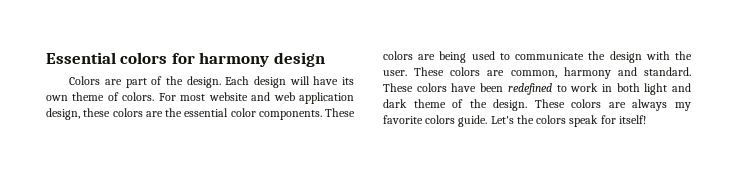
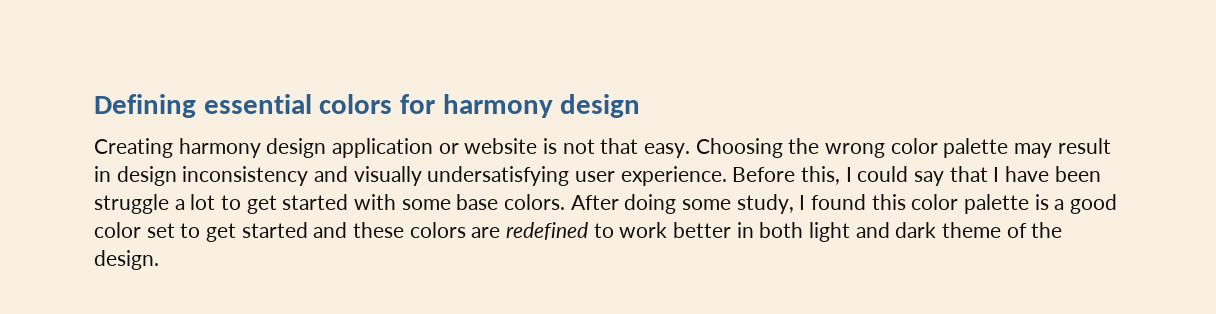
[46,52,116,64] Essential -> [94,94,312,118] Defining essential
[69,76,354,88] [46,92,354,104] [46,108,355,120] [383,51,692,63] [383,67,691,79] [383,83,504,92] Colors are part of the design. Each design will have its own theme of colors. For most website and web application design, these colors are the essential color components. These colors are being used to communicate the design with the user. These colors are common, harmony and standard. These colors have been -> [94,138,1111,158] [94,166,1101,186] [94,194,1118,214] [94,222,501,242] Creating harmony design application or website is not that easy. Choosing the wrong color palette may result in design inconsistency and visually undersatisfying user experience. Before this, I could say that I have been struggle a lot to get started with some base colors. After doing some study, I found this color palette is a good color set to get started and these colors are
(599, 87) none -> [673,222,732,238] better
[534,99,691,111] [383,115,646,127] These colors are always my favorite colors guide. Let's the colors speak for itself! -> (159, 260) none

